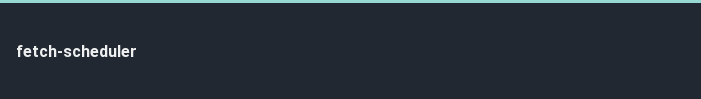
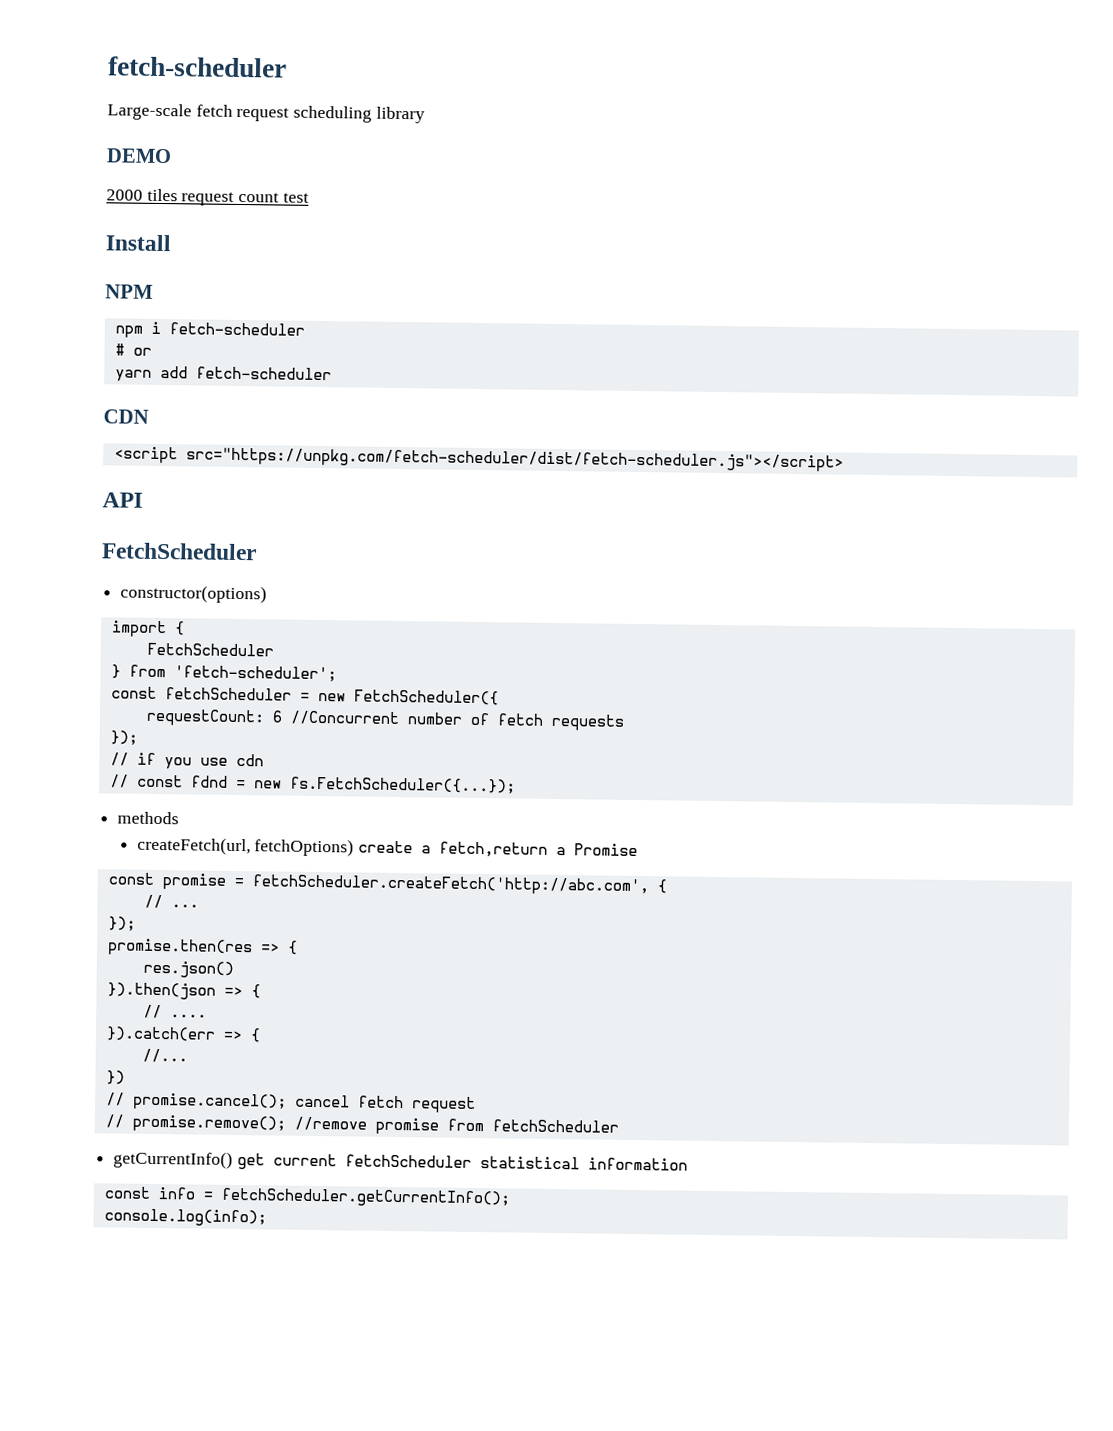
[16,45,137,57] fetch-scheduler -> [108,56,287,78] [107,103,425,124] [106,148,172,164] [106,188,309,206] [105,234,172,252] [105,284,153,299] [114,321,305,338] [114,343,152,356] [114,365,332,382] [103,409,149,424] [113,446,844,472] [102,492,143,508] [101,542,257,561] [120,584,268,604] [110,620,185,638] [146,642,274,657] [110,664,337,683] [110,686,499,706] [145,708,625,731] [109,730,138,746] [109,752,264,770] [109,774,516,795] [117,811,180,825] [136,836,639,858] [107,872,667,896] [143,894,199,909] [107,916,136,932] [106,938,298,957] [142,960,234,978] [106,982,261,1000] [142,1004,207,1019] [105,1026,261,1043] [141,1048,188,1063] [105,1070,125,1085] [105,1092,476,1114] [104,1114,619,1135] [113,1150,688,1171] [103,1186,511,1208] [103,1208,267,1227] fetch-scheduler // Large-scale fetch request scheduling library // DEMO // 2000 tiles request count test // Install // NPM // npm i fetch-scheduler // # or // yarn add fetch-scheduler // CDN // <script src="https://unpkg.com/fetch-scheduler/dist/fetch-scheduler.js"></script> // API // FetchScheduler // constructor(options) // import { // FetchScheduler // } from 'fetch-scheduler'; // const fetchScheduler = new FetchScheduler({ // requestCount: 6 //Concurrent number of fetch requests // }); // // if you use cdn // // const fdnd = new fs.FetchScheduler({...}); // methods // createFetch(url, fetchOptions) create a fetch,return a Promise // const promise = fetchScheduler.createFetch('http://abc.com', { // // ... // }); // promise.then(res => { // res.json() // }).then(json => { // // .... // }).catch(err => { // //... // }) // // promise.cancel(); cancel fetch request // // promise.remove(); //remove promise from fetchScheduler // getCurrentInfo() get current fetchScheduler statistical information // const info = fetchScheduler.getCurrentInfo(); // console.log(info);

